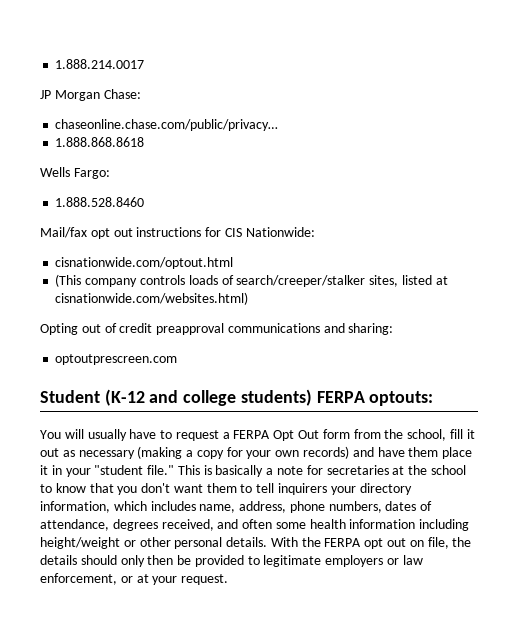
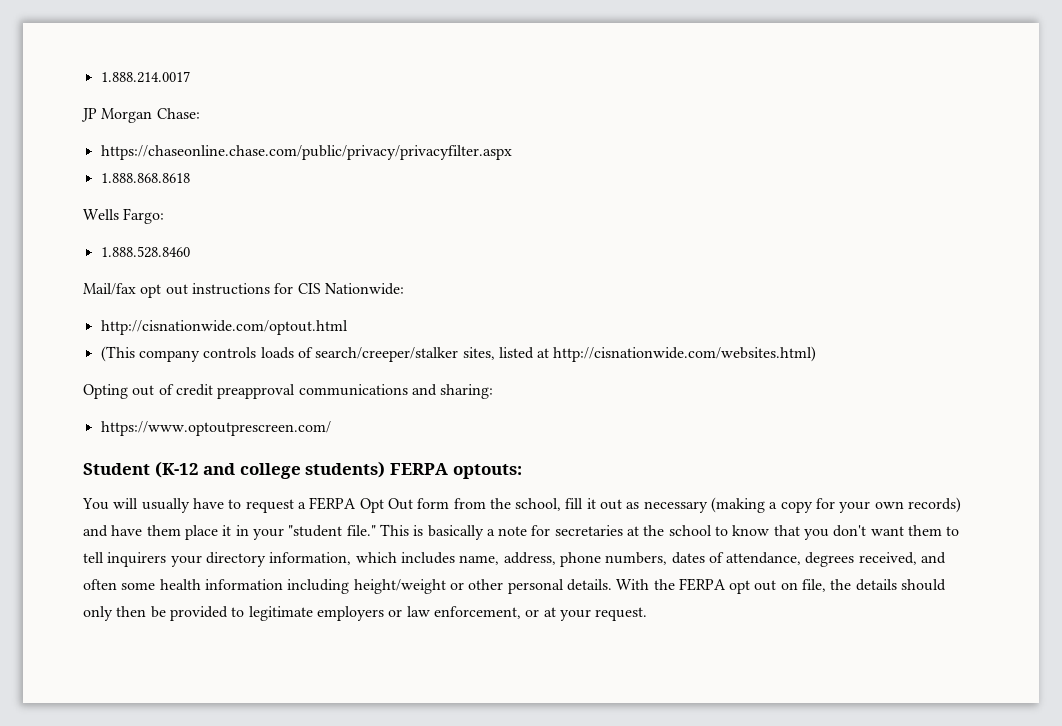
[55,119,279,131] chaseonline.chase.com/public/privacy… -> [100,145,512,160] https://chaseonline.chase.com/public/privacy/privacyfilter.aspx
[55,257,234,269] cisnationwide.com/optout.html -> [100,320,348,335] http://cisnationwide.com/optout.html
[55,292,249,305] cisnationwide.com/websites.html) -> [553,346,817,362] http://cisnationwide.com/websites.html)
[55,354,178,365] optoutprescreen.com -> [100,421,331,436] https://www.optoutprescreen.com/

